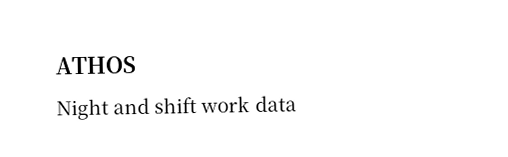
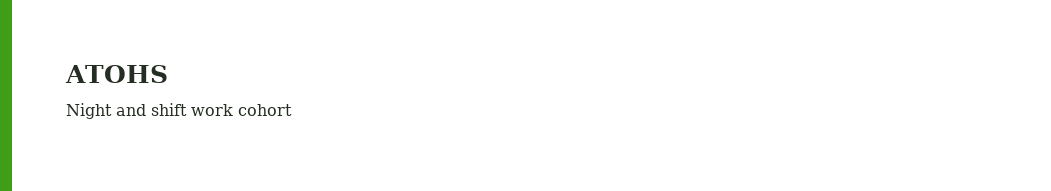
[55,56,136,75] ATHOS -> [65,65,168,83] ATOHS
[254,95,297,112] data -> [238,104,292,116] cohort

